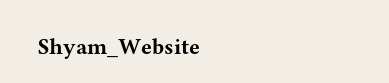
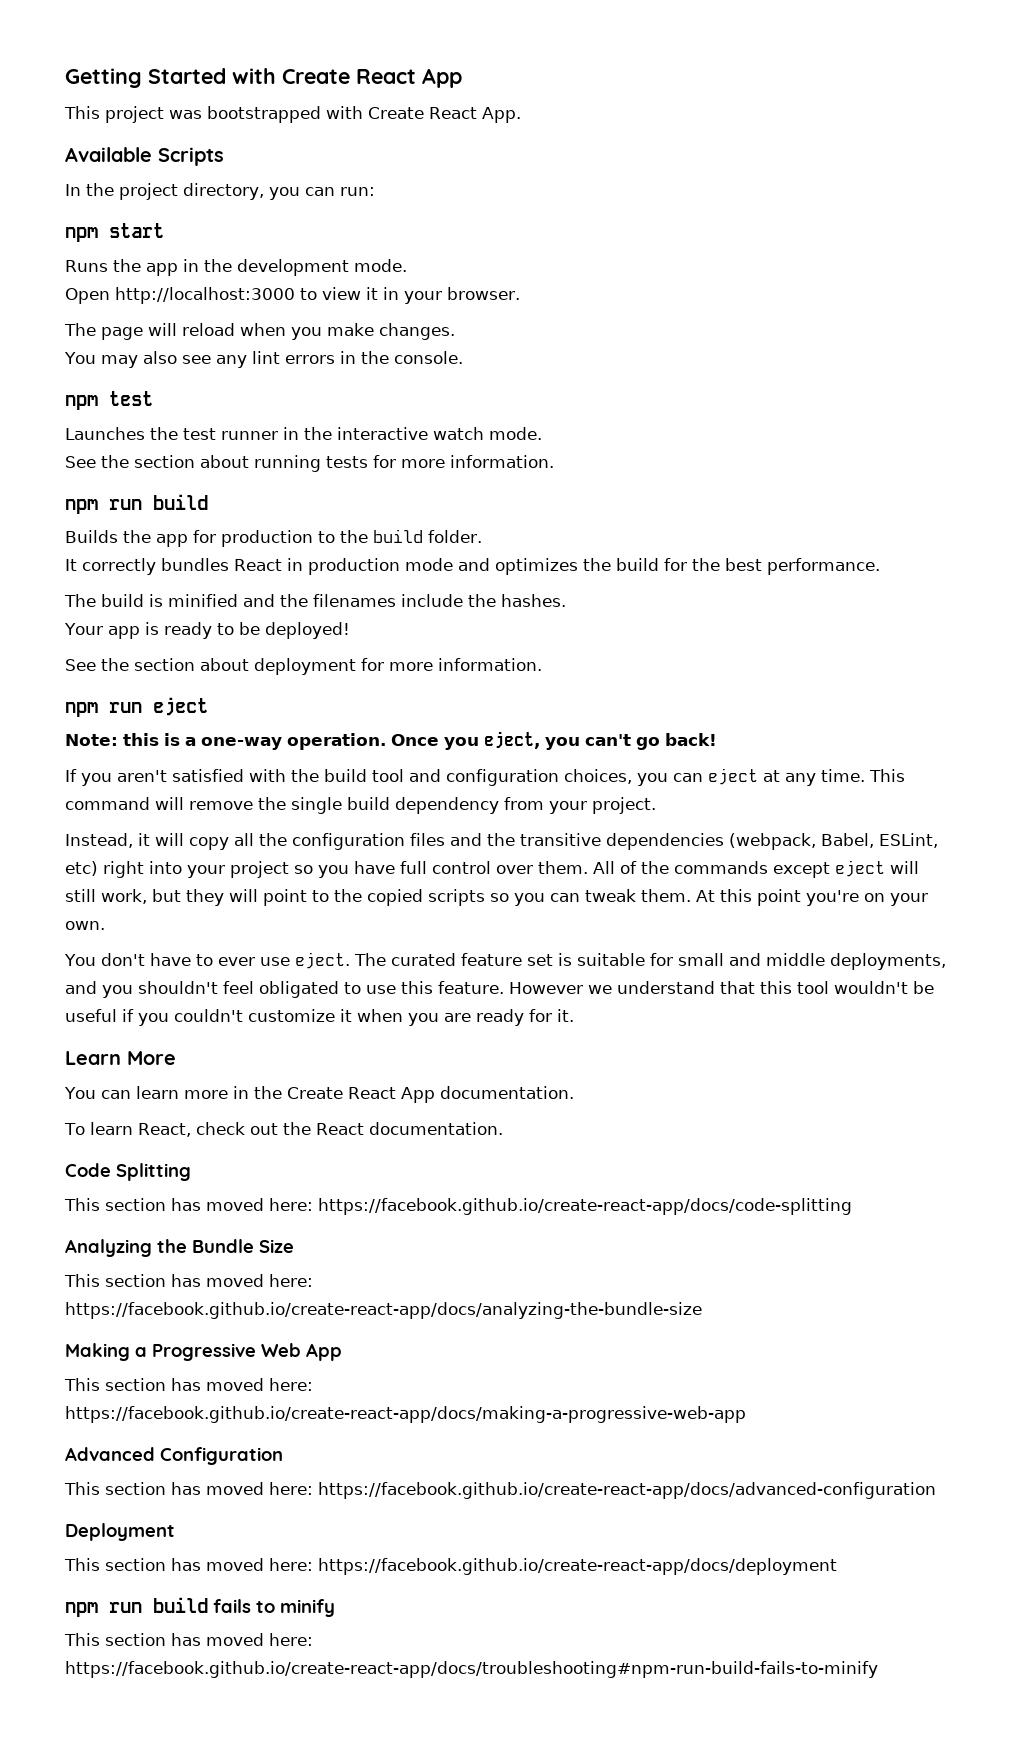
[38,38,200,59] Shyam_Website -> [65,68,462,88] [64,106,521,123] [65,147,224,166] [65,183,375,200] [65,223,164,242] [65,259,407,276] [65,287,520,304] [64,323,455,340] [64,351,463,368] [65,391,153,410] [65,427,542,440] [65,455,554,472] [65,494,208,514] [65,529,482,547] [65,558,880,575] [64,594,566,607] [64,622,350,639] [65,658,542,675] [65,697,208,717] [65,731,717,750] [65,768,905,786] [65,797,656,814] [65,833,938,850] [65,860,919,878] [65,889,928,906] [65,921,105,930] [64,952,946,970] [65,981,934,998] [65,1009,574,1026] [65,1051,176,1065] [64,1086,574,1103] [64,1122,503,1137] [65,1163,191,1181] [64,1198,852,1215] [65,1239,294,1257] [64,1274,313,1287] [65,1302,702,1319] [65,1343,342,1361] [64,1378,313,1391] [65,1406,746,1423] [65,1447,283,1465] [64,1482,936,1499] [65,1523,175,1541] [64,1558,837,1575] [65,1597,335,1617] [64,1633,313,1646] [65,1661,878,1678] Getting Started with Create React App // This project was bootstrapped with Create React App. // Available Scripts // In the project directory, you can run: // npm start // Runs the app in the development mode. // Open http://localhost:3000 to view it in your browser. // The page will reload when you make changes. // You may also see any lint errors in the console. // npm test // Launches the test runner in the interactive watch mode. // See the section about running tests for more information. // npm run build // Builds the app for production to the build folder. // It correctly bundles React in production mode and optimizes the build for the best performance. // The build is minified and the filenames include the hashes. // Your app is ready to be deployed! // See the section about deployment for more information. // npm run eject // Note: this is a one-way operation. Once you eject, you can't go back! // If you aren't satisfied with the build tool and configuration choices, you can eject at any time. This command will remove the single build dependency from your project. // Instead, it will copy all the configuration files and the transitive dependencies (webpack, Babel, ESLint, etc) right into your project so you have full control over them. All of the commands except eject will still work, but they will point to the copied scripts so you can tweak them. At this point you're on your own. // You don't have to ever use eject. The curated feature set is suitable for small and middle deployments, and you shouldn't feel obligated to use this feature. However we understand that this tool wouldn't be useful if you couldn't customize it when you are ready for it. // Learn More // You can learn more in the Create React App documentation. // To learn React, check out the React documentation. // Code Splitting // This section has moved here: https://facebook.github.io/create-react-app/docs/code-splitting // Analyzing the Bundle Size // This section has moved here: https://facebook.github.io/create-react-app/docs/analyzing-the-bundle-size // Making a Progressive Web App // This section has moved here: https://facebook.github.io/create-react-app/docs/making-a-progressive-web-app // Advanced Configuration // This section has moved here: https://facebook.github.io/create-react-app/docs/advanced-configuration // Deployment // This section has moved here: https://facebook.github.io/create-react-app/docs/deployment // npm run build fails to minify // This section has moved here: https://facebook.github.io/create-react-app/docs/troubleshooting#npm-run-build-fails-to-minify

